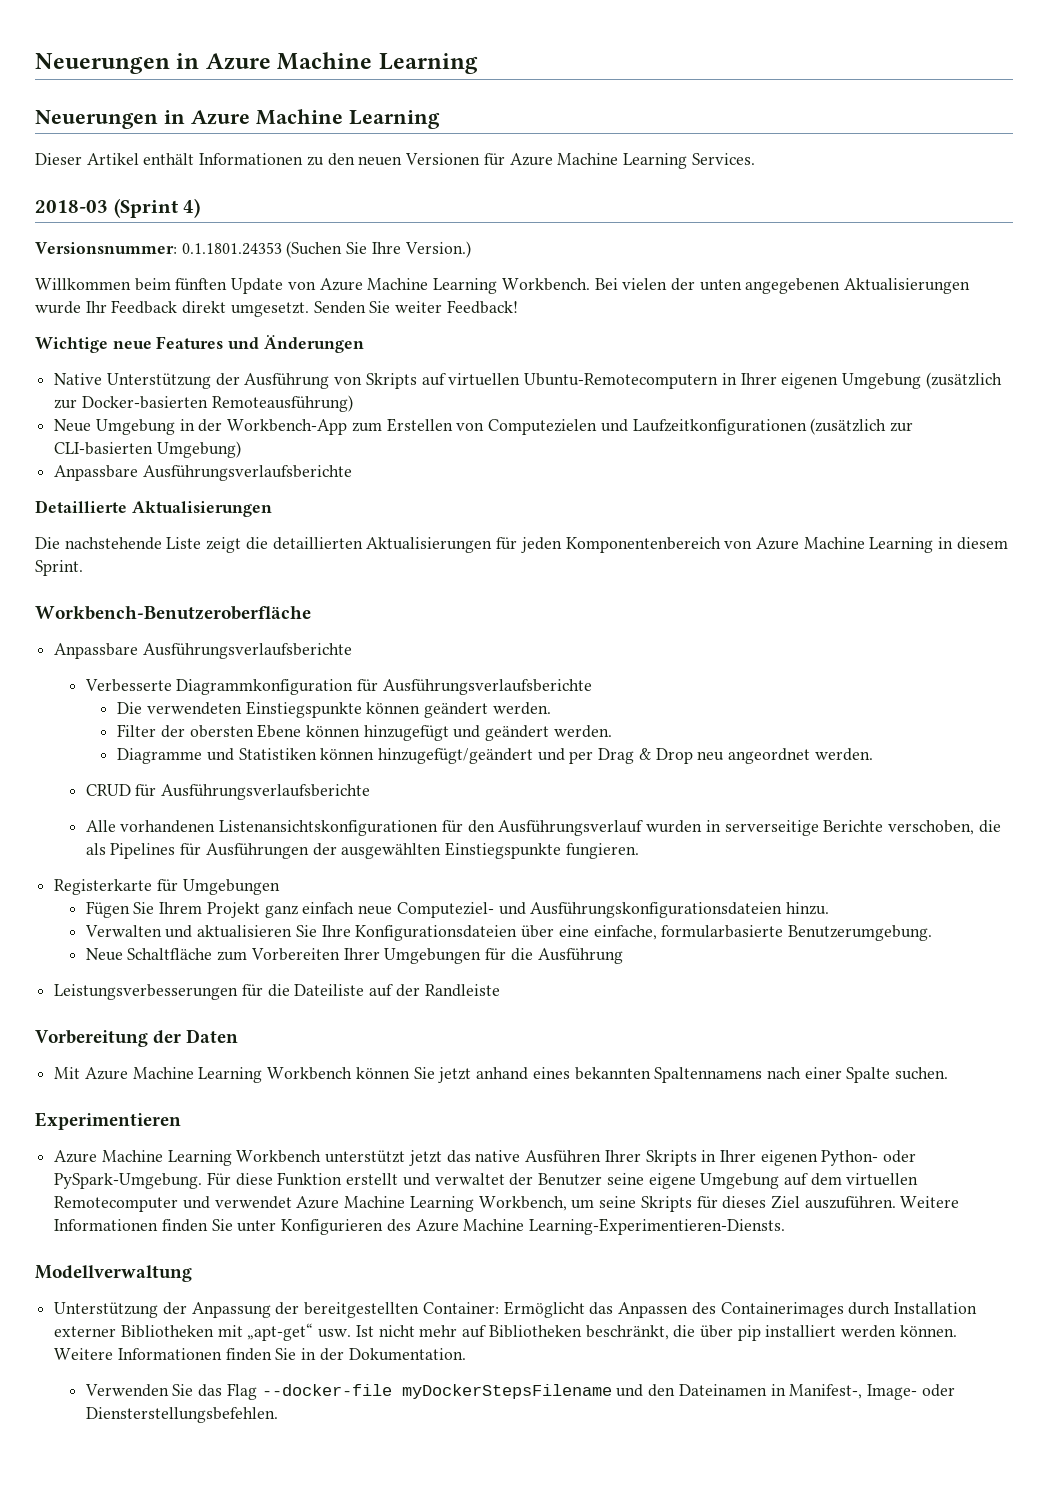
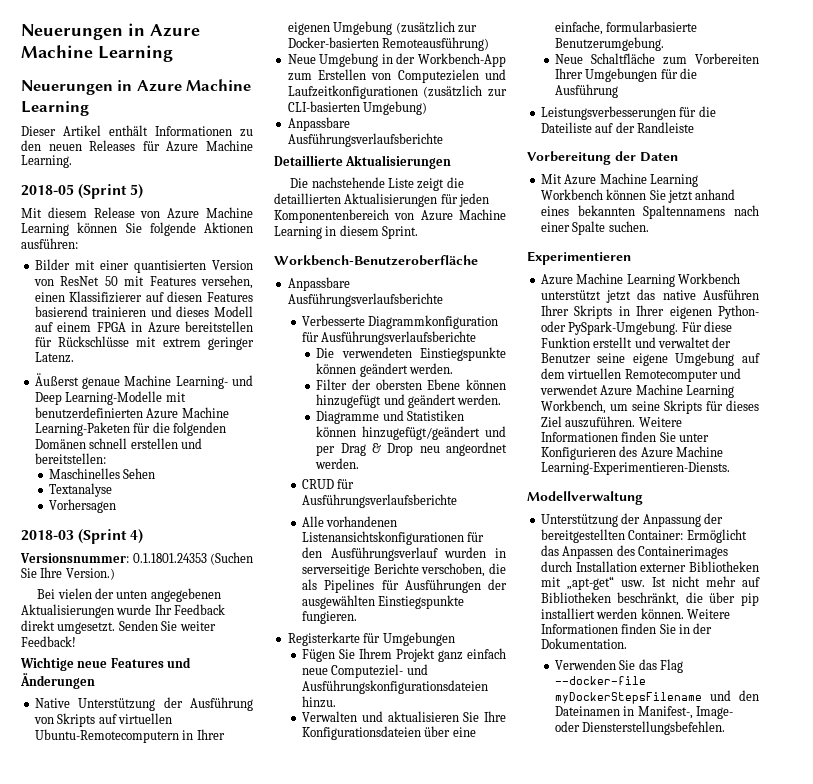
[405,153,481,165] Versionen -> [89,140,136,151] Releases
[622,153,755,169] Learning Services. -> [21,155,72,168] [21,184,144,199] [21,207,253,219] [21,222,253,236] [21,238,78,249] [34,259,253,273] [33,275,253,289] [34,291,253,303] [34,306,253,317] [34,321,253,333] [34,336,254,350] [34,352,74,363] [34,373,253,389] [34,391,186,405] [34,407,229,419] [34,422,226,436] [34,438,202,449] [34,453,106,464] [49,468,156,479] [49,483,113,497] [49,499,117,513] Learning. // 2018-05 (Sprint 5) // Mit diesem Release von Azure Machine Learning können Sie folgende Aktionen ausführen: // Bilder mit einer quantisierten Version von ResNet 50 mit Features versehen, einen Klassifizierer auf diesen Features basierend trainieren und dieses Modell auf einem FPGA in Azure bereitstellen für Rückschlüsse mit extrem geringer Latenz. // Äußerst genaue Machine Learning- und Deep Learning-Modelle mit benutzerdefinierten Azure Machine Learning-Paketen für die folgenden Domänen schnell erstellen und bereitstellen: // Maschinelles Sehen // Textanalyse // Vorhersagen
[35,278,590,294] Willkommen beim fünften Update von Azure Machine Learning Workbench. -> (115, 574) none

